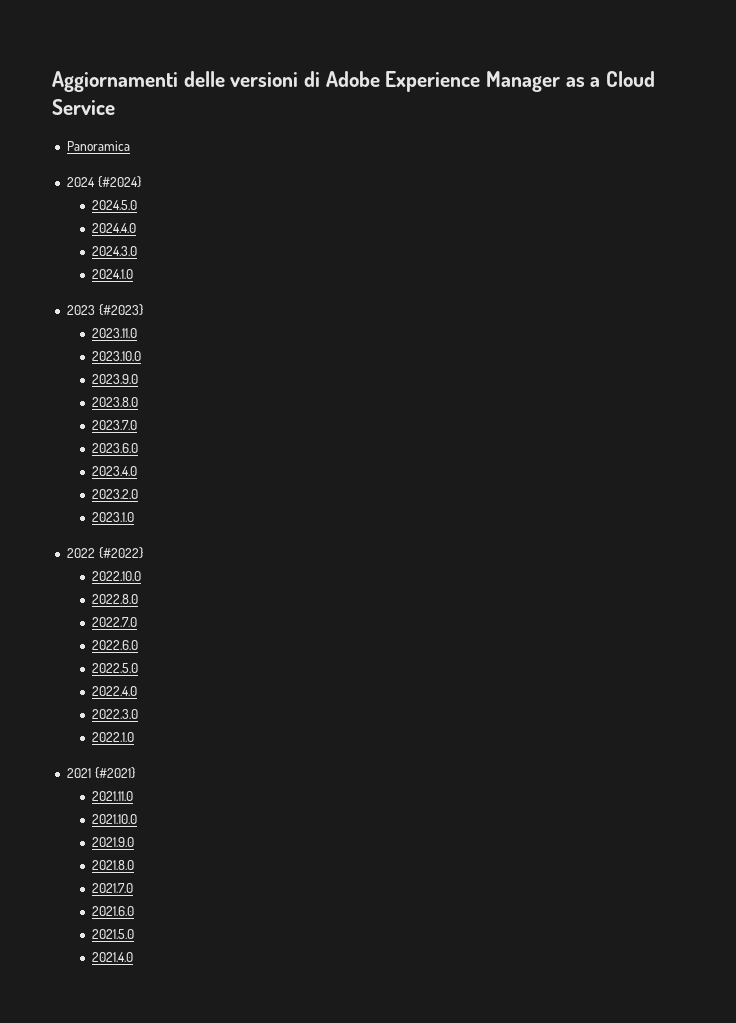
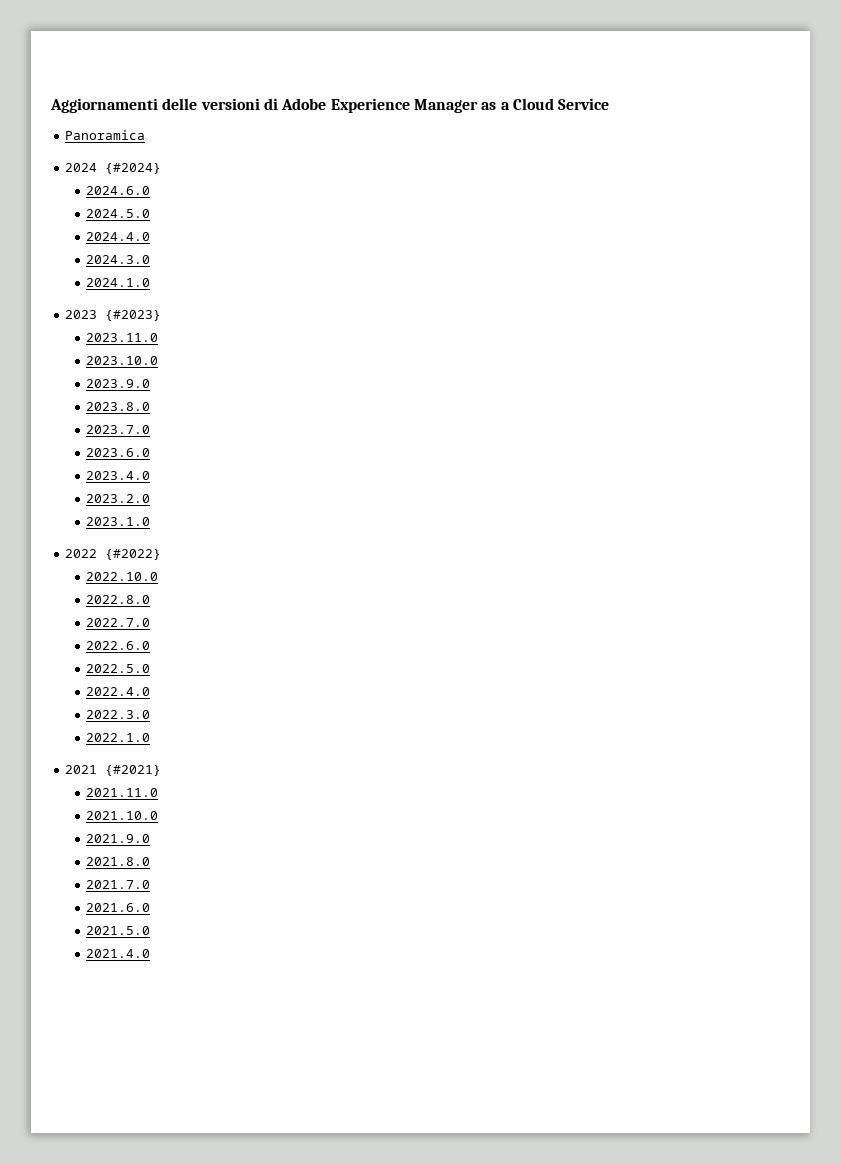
(141, 181) none -> [86,186,151,195] // 2024.6.0

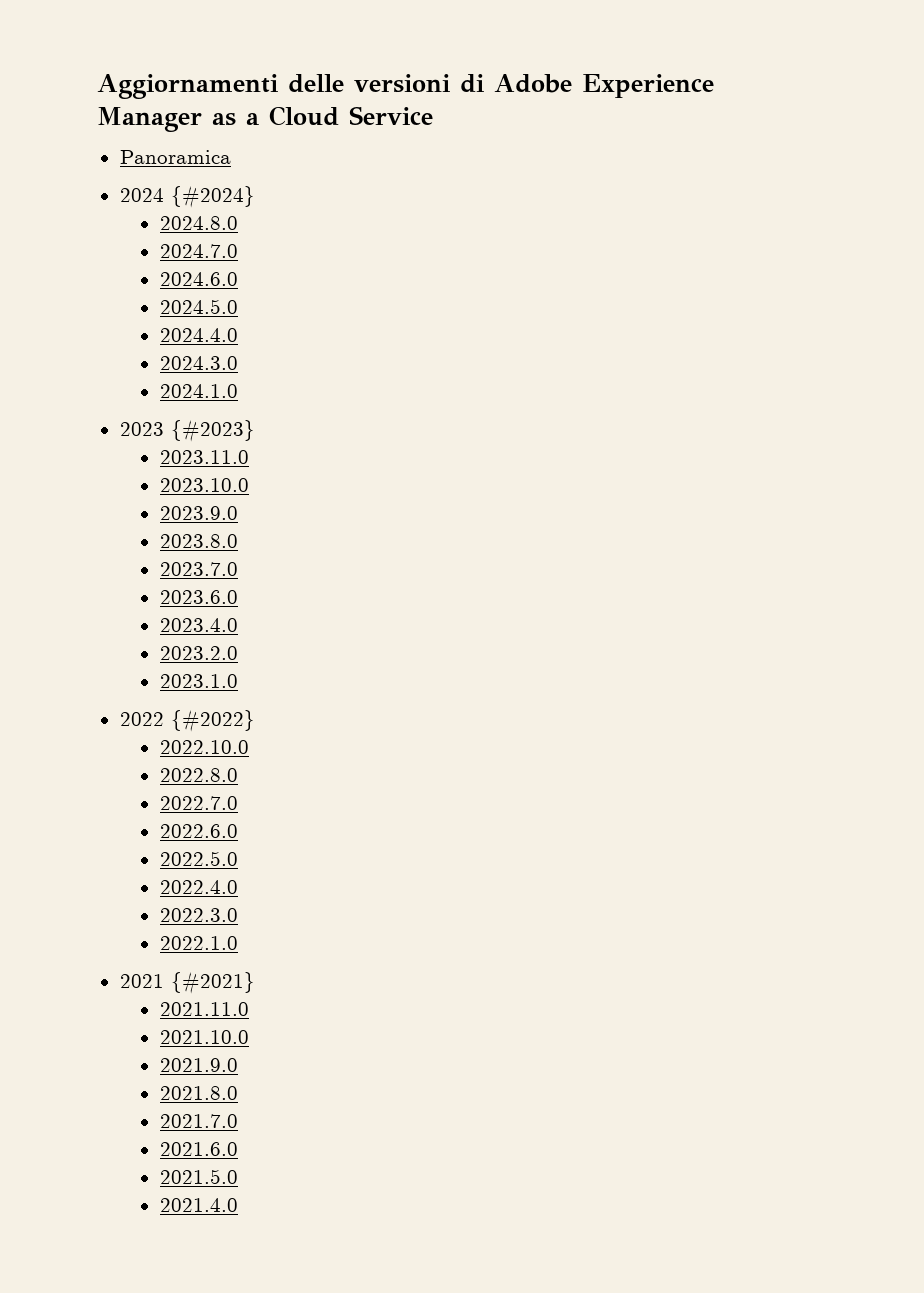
(162, 168) none -> [159,216,238,230] [159,244,238,258] // 2024.8.0 // 2024.7.0

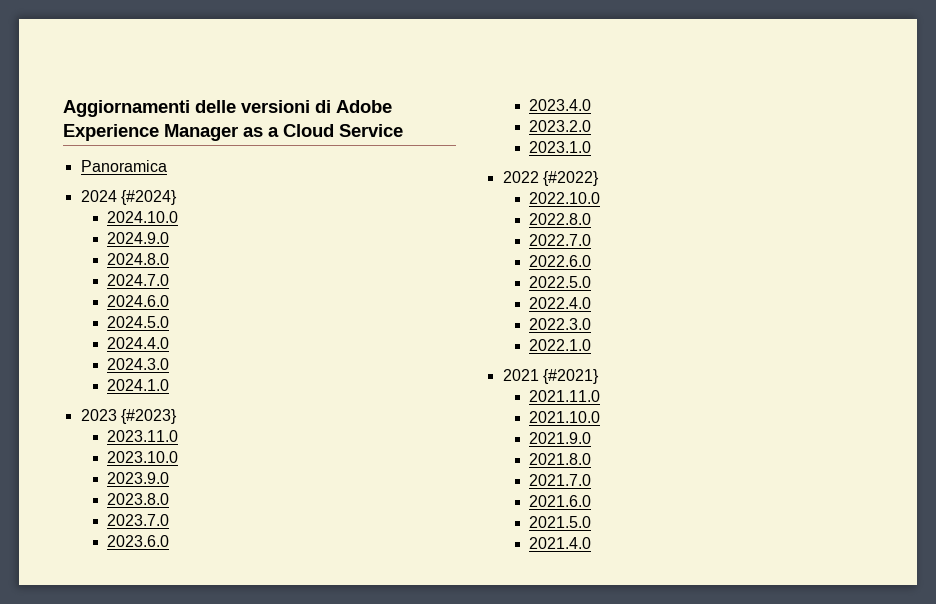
(255, 196) none -> [107,211,179,223] [107,232,170,244] // 2024.10.0 // 2024.9.0

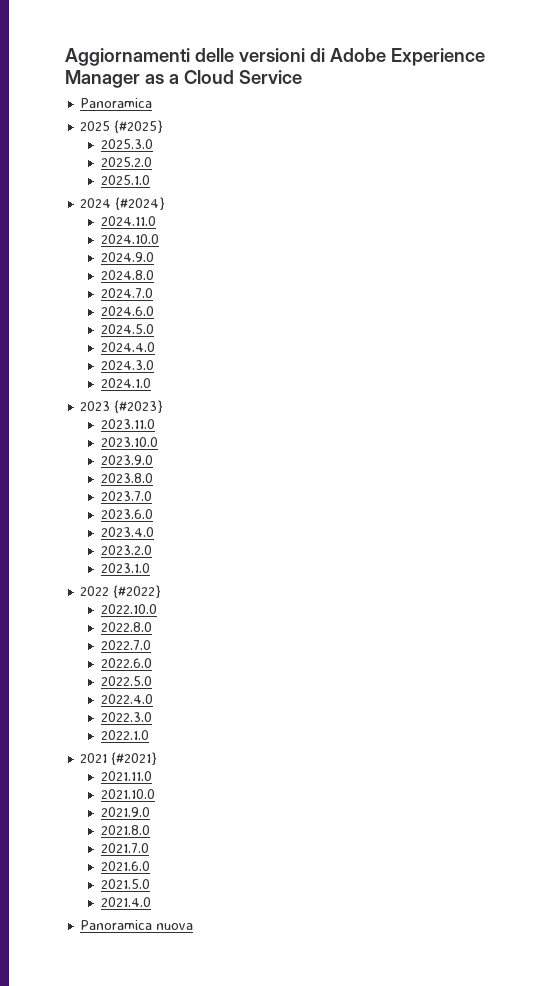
(167, 166) none -> [80,120,164,133] [100,139,153,149] [100,157,152,167] [100,175,150,185] // 2025 {#2025} // 2025.3.0 // 2025.2.0 // 2025.1.0
(177, 197) none -> [100,216,156,226] // 2024.11.0
(592, 543) none -> [80,920,194,930] // Panoramica nuova

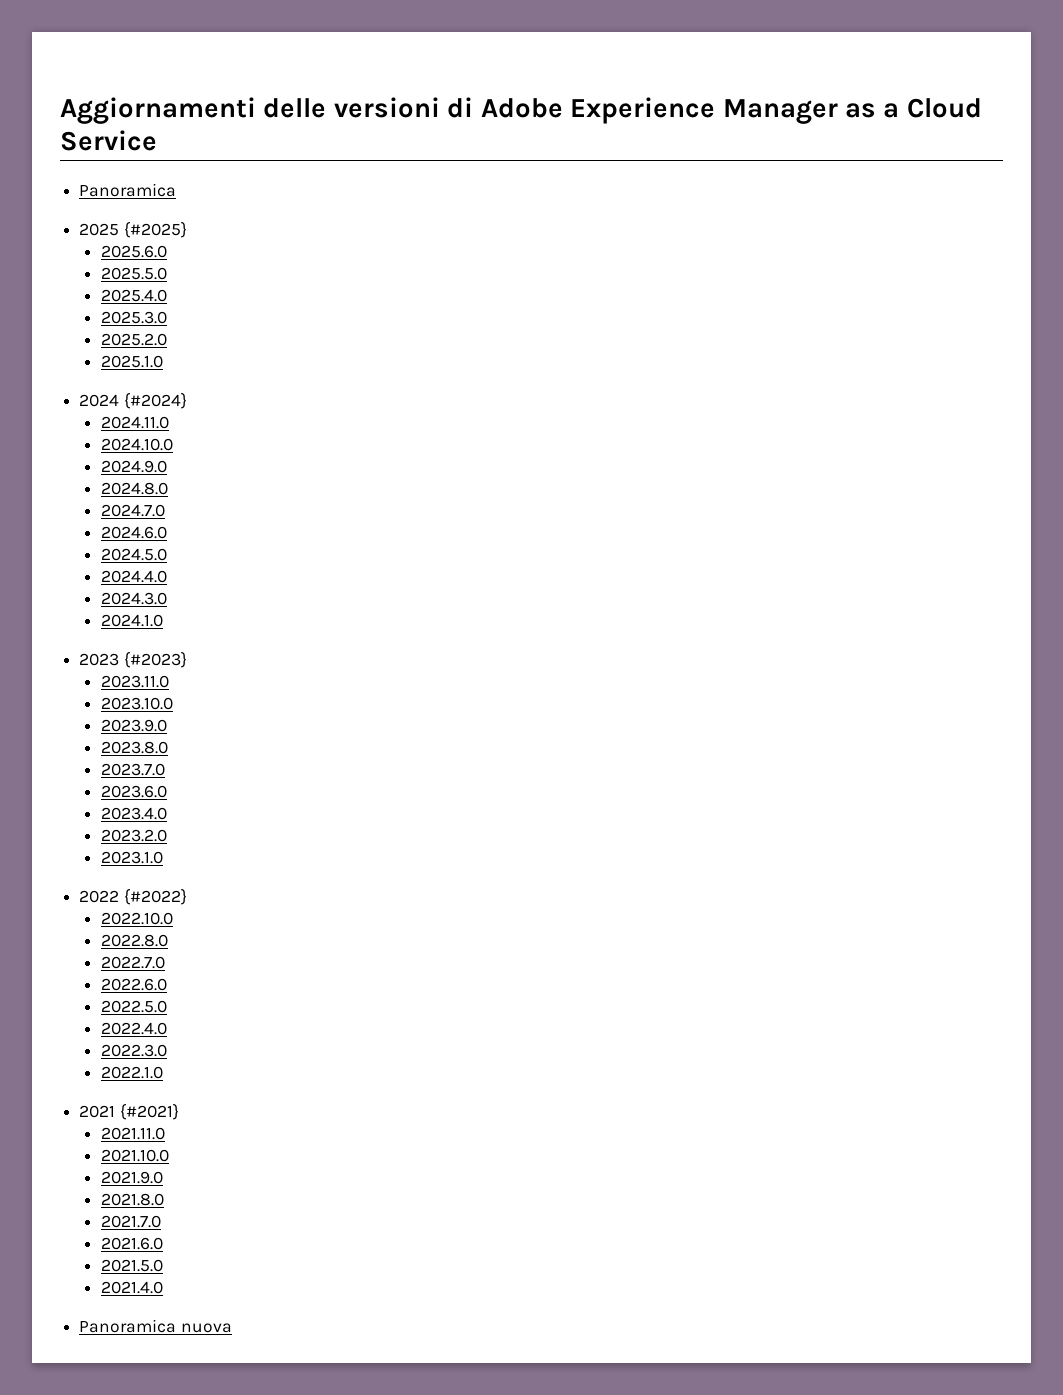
(164, 126) none -> [100,245,167,258] [100,267,167,280] [100,289,167,302] // 2025.6.0 // 2025.5.0 // 2025.4.0

